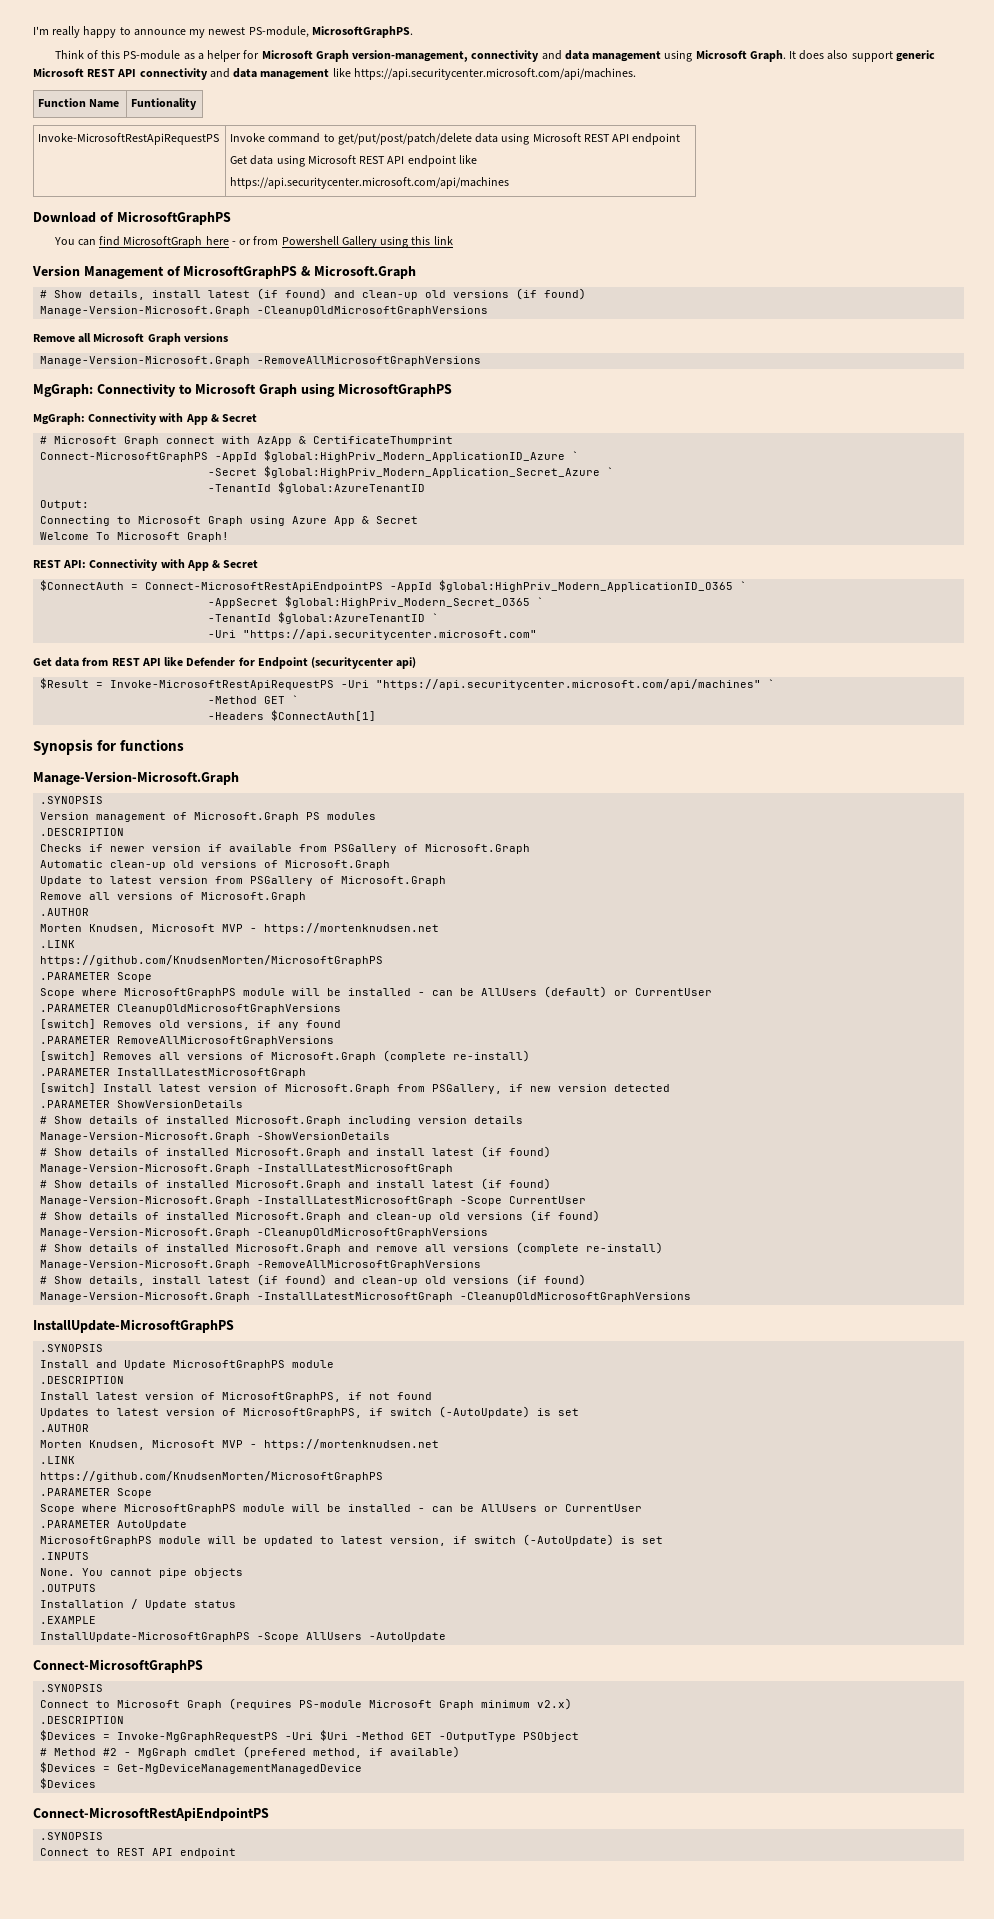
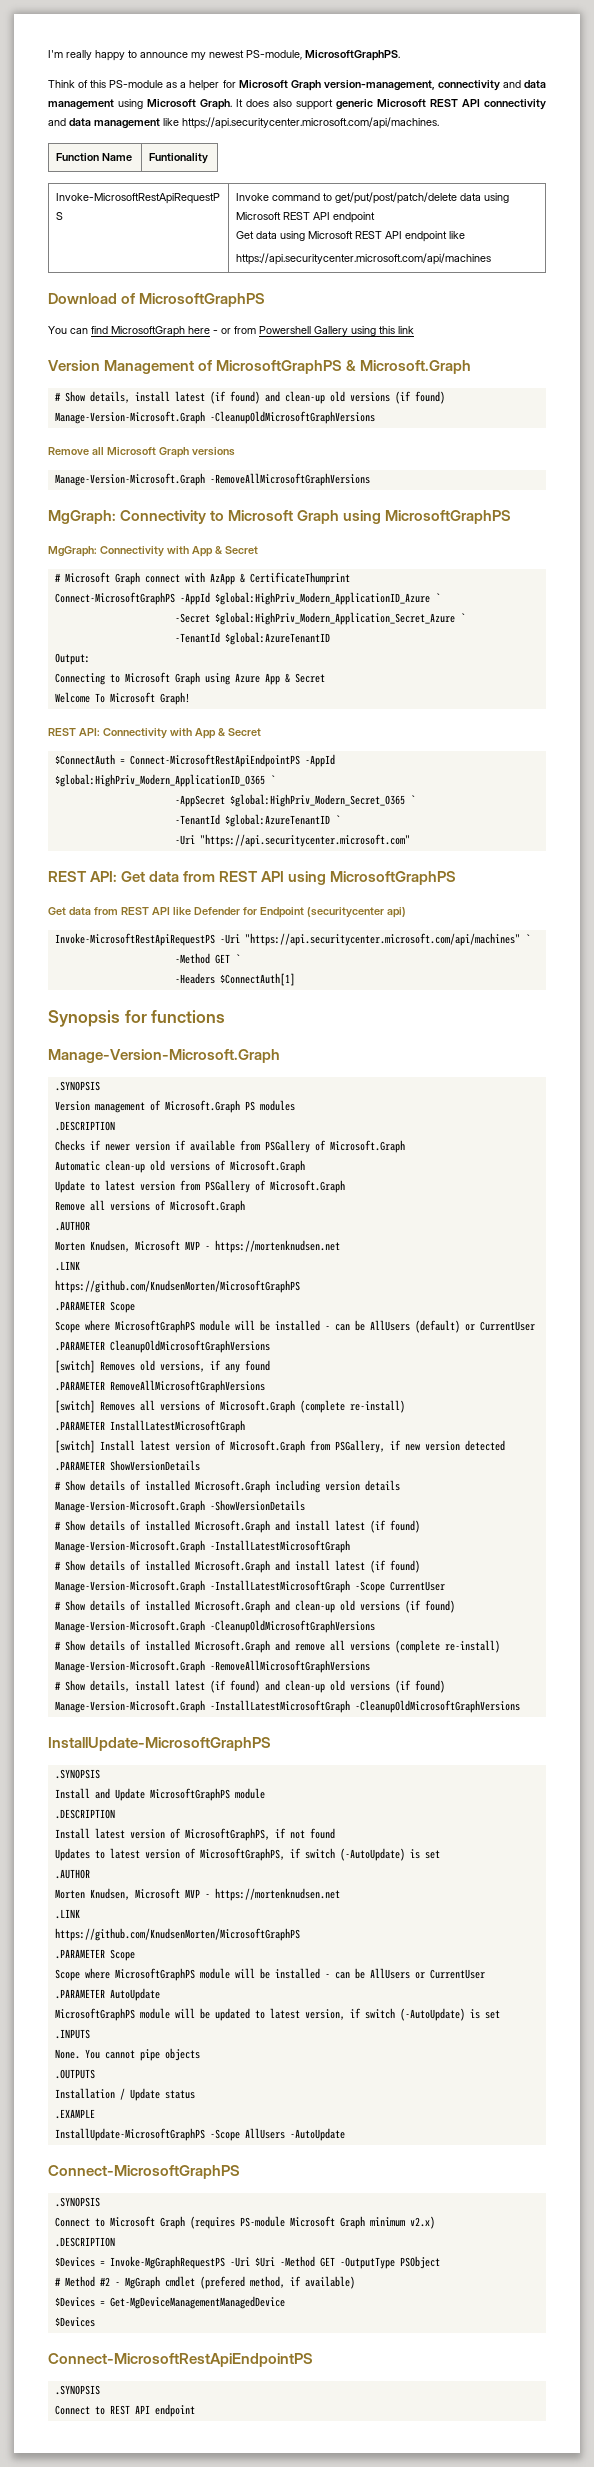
(538, 634) none -> [48,871,457,885] // REST API: Get data from REST API using MicrosoftGraphPS
[40,678,104,689] $Result = -> (406, 912) none

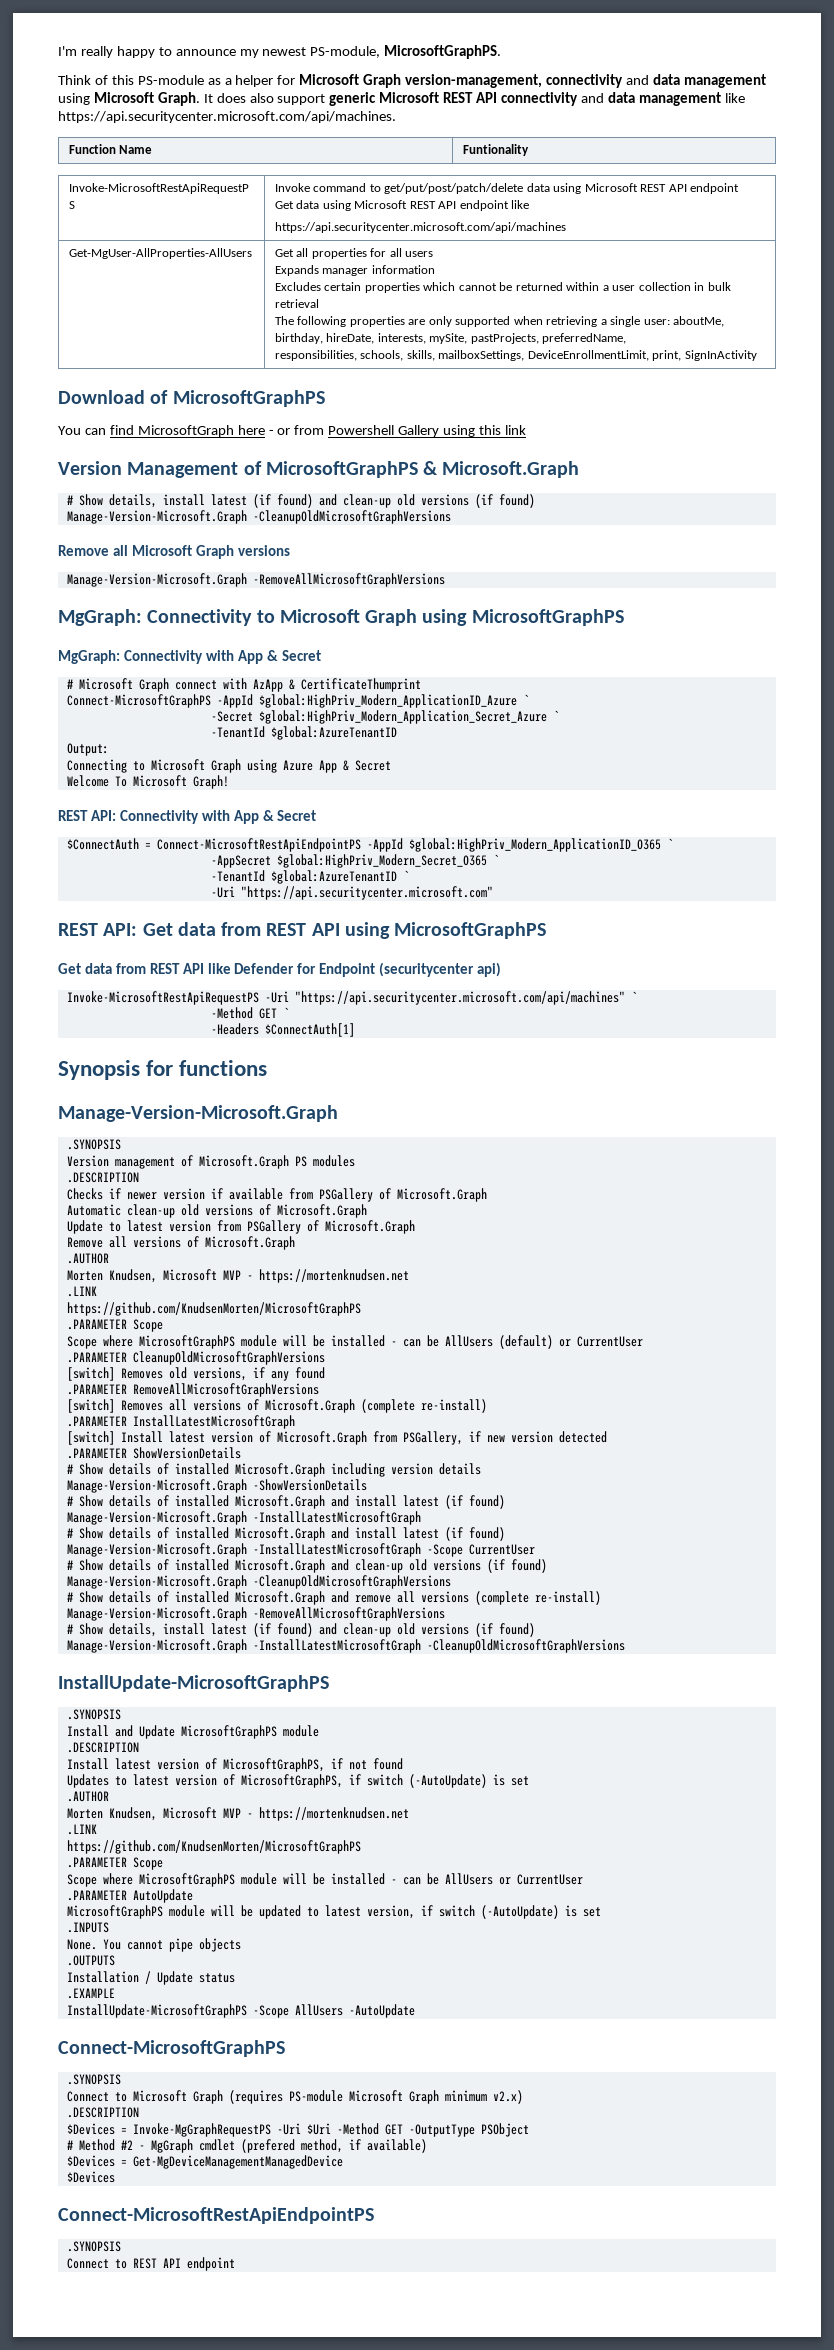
(491, 259) none -> [68,248,252,259] [274,248,434,259] [274,265,435,276] [274,282,731,293] [274,299,319,308] [274,316,725,327] [274,333,627,344] [274,350,757,361] // Get-MgUser-AllProperties-AllUsers | Get all properties for all users // Expands manager information // Excludes certain properties which cannot be returned within a user collection in bulk retrieval // The following properties are only supported when retrieving a single user: aboutMe, birthday, hireDate, interests, mySite, pastProjects, preferredName, // responsibilities, schools, skills, mailboxSettings, DeviceEnrollmentLimit, print, SignInActivity

